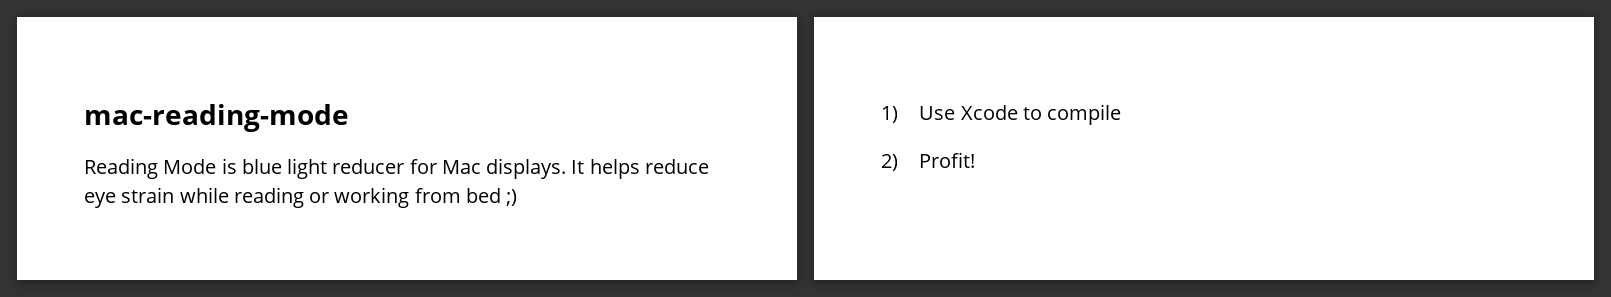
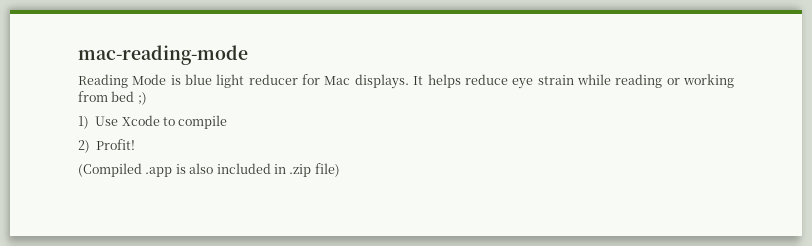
(976, 160) none -> [78,163,340,177] // (Compiled .app is also included in .zip file)

